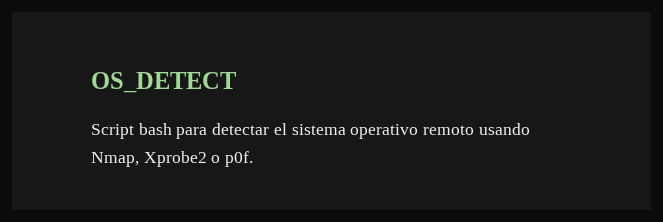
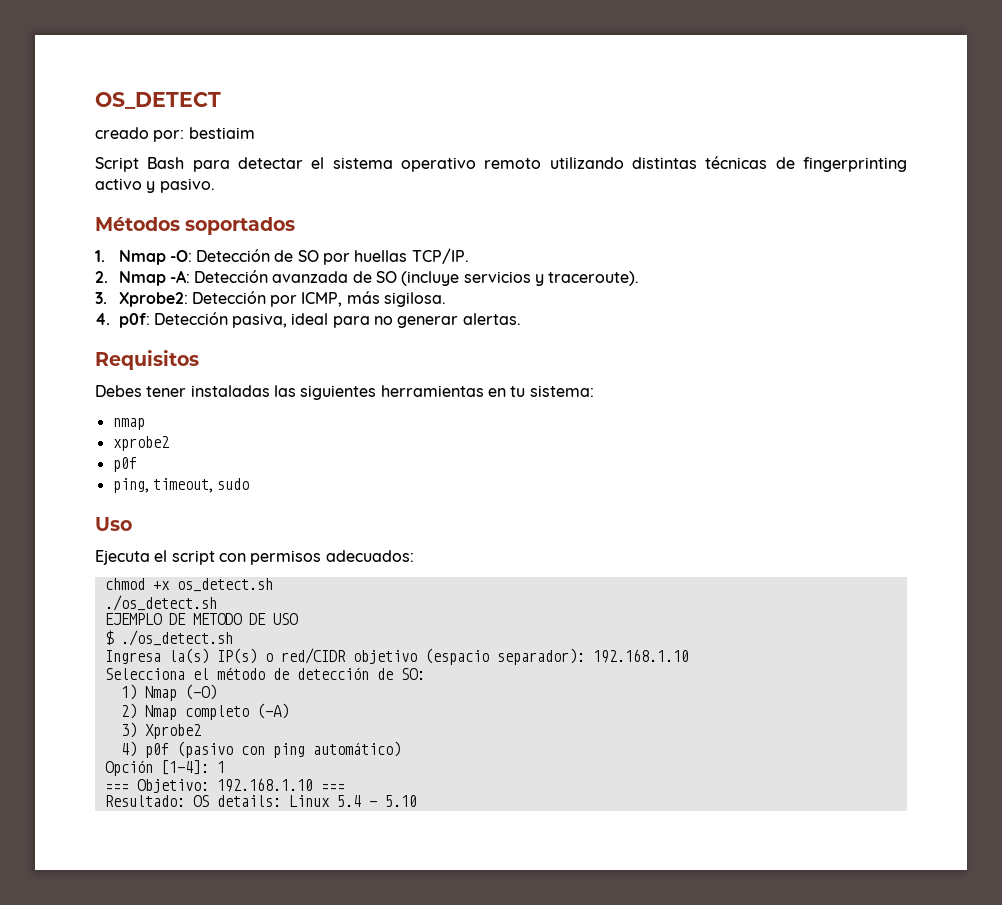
(236, 82) none -> [95,127,255,142] // creado por: bestiaim
[138,123,172,135] bash -> [147,157,185,169] Bash
[478,123,530,135] [91,151,254,167] usando Nmap, Xprobe2 o p0f. -> [549,156,908,172] [95,178,215,193] [95,217,296,235] [95,248,469,265] [95,270,640,286] [95,291,447,307] [95,312,521,328] [95,350,199,370] [95,385,594,400] [112,418,145,430] [112,436,169,451] [112,457,137,472] [112,478,250,493] [95,517,132,531] [95,550,414,565] [104,578,273,592] [104,595,217,611] [104,613,298,625] [104,630,233,646] [104,648,689,665] [104,667,425,680] [120,684,217,701] [120,703,289,720] [120,722,201,739] [120,741,401,758] [104,760,225,776] [104,778,345,793] [104,795,417,807] utilizando distintas técnicas de fingerprinting activo y pasivo. // Métodos soportados // 1. Nmap -O: Detección de SO por huellas TCP/IP. // 2. Nmap -A: Detección avanzada de SO (incluye servicios y traceroute). // 3. Xprobe2: Detección por ICMP, más sigilosa. // 4. p0f: Detección pasiva, ideal para no generar alertas. // Requisitos // Debes tener instaladas las siguientes herramientas en tu sistema: // nmap // xprobe2 // p0f // ping, timeout, sudo // Uso // Ejecuta el script con permisos adecuados: // chmod +x os_detect.sh // ./os_detect.sh // EJEMPLO DE METODO DE USO // $ ./os_detect.sh // Ingresa la(s) IP(s) o red/CIDR objetivo (espacio separador): 192.168.1.10 // Selecciona el método de detección de SO: // 1) Nmap (-O) // 2) Nmap completo (-A) // 3) Xprobe2 // 4) p0f (pasivo con ping automático) // Opción [1-4]: 1 // === Objetivo: 192.168.1.10 === // Resultado: OS details: Linux 5.4 - 5.10

